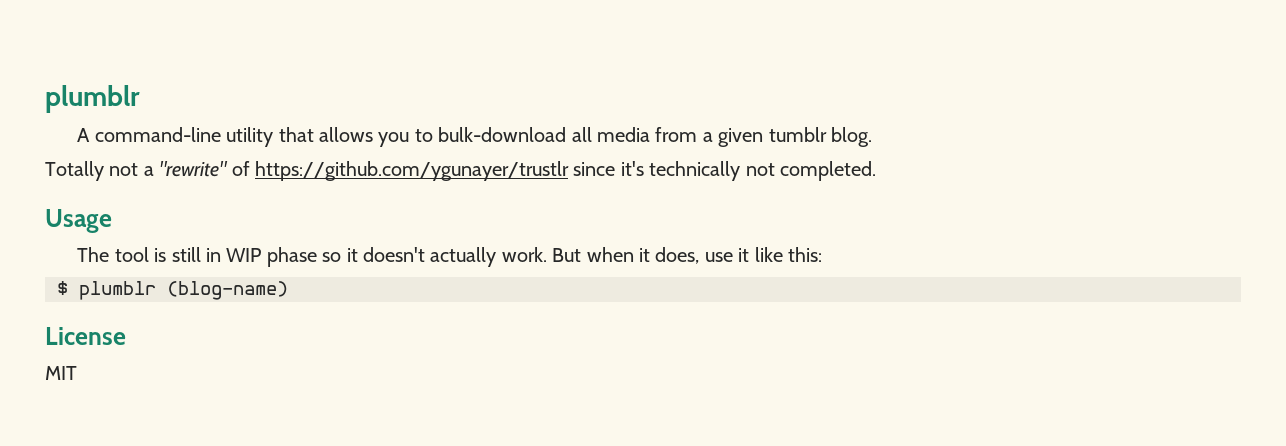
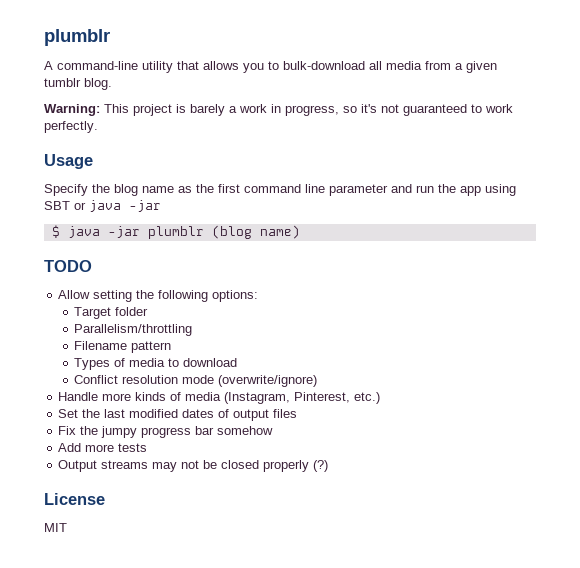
[45,161,876,181] [45,209,112,233] [77,247,823,267] [57,281,288,300] Totally not a "rewrite" of https://github.com/ygunayer/trustlr since it's technically not completed. // Usage // The tool is still in WIP phase so it doesn't actually work. But when it does, use it like this: // $ plumblr (blog-name) -> [44,104,513,116] [44,121,98,133] [44,154,93,169] [44,184,516,196] [44,200,161,212] [51,225,300,239] [44,260,92,272] [58,290,259,302] [74,307,149,319] [74,324,193,336] [74,341,172,353] [74,358,238,370] [74,375,318,387] [58,392,381,404] [58,409,298,421] [58,426,274,438] [58,443,148,452] [58,460,329,472] Warning: This project is barely a work in progress, so it's not guaranteed to work perfectly. // Usage // Specify the blog name as the first command line parameter and run the app using SBT or java -jar // $ java -jar plumblr (blog name) // TODO // Allow setting the following options: // Target folder // Parallelism/throttling // Filename pattern // Types of media to download // Conflict resolution mode (overwrite/ignore) // Handle more kinds of media (Instagram, Pinterest, etc.) // Set the last modified dates of output files // Fix the jumpy progress bar somehow // Add more tests // Output streams may not be closed properly (?)

